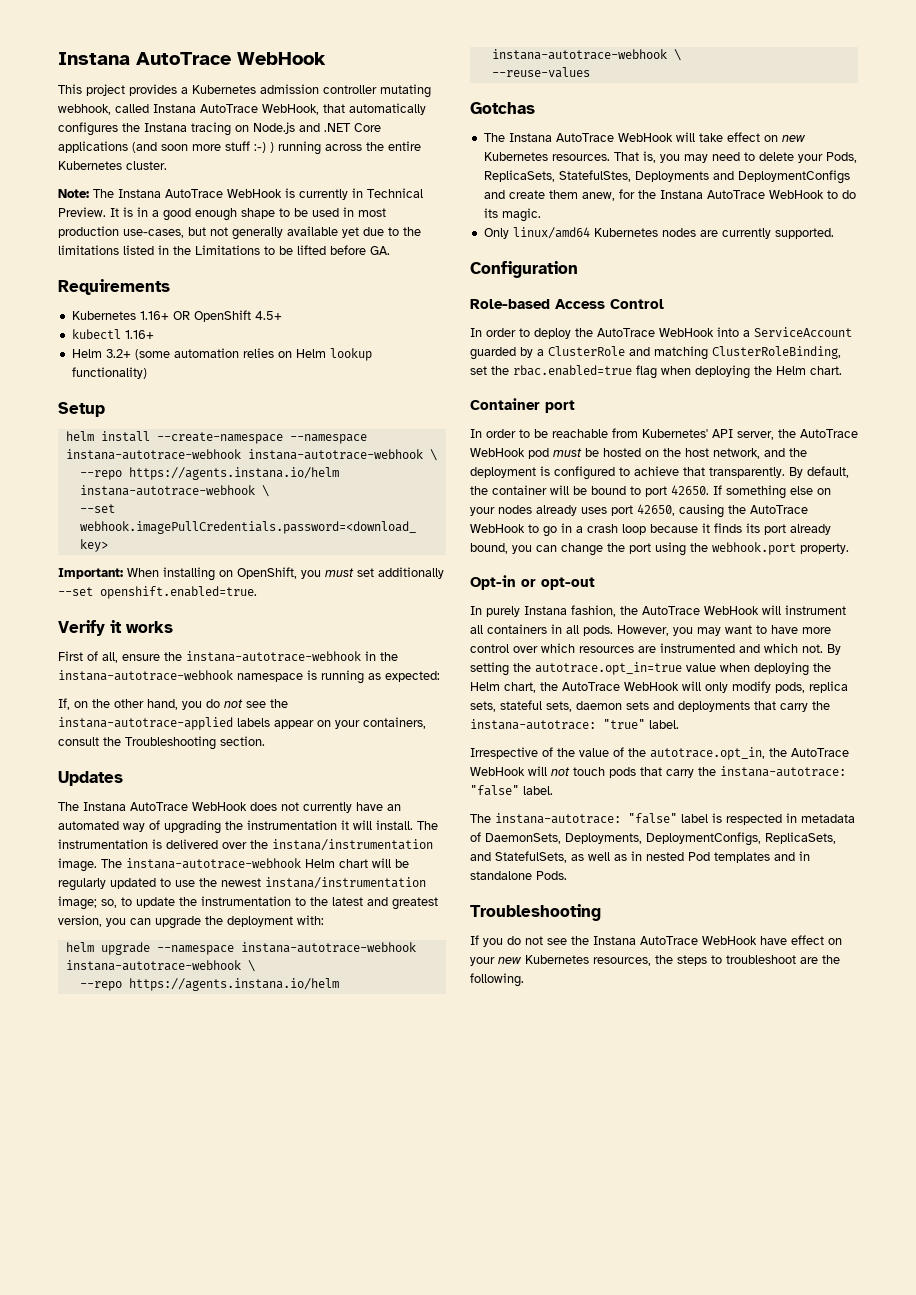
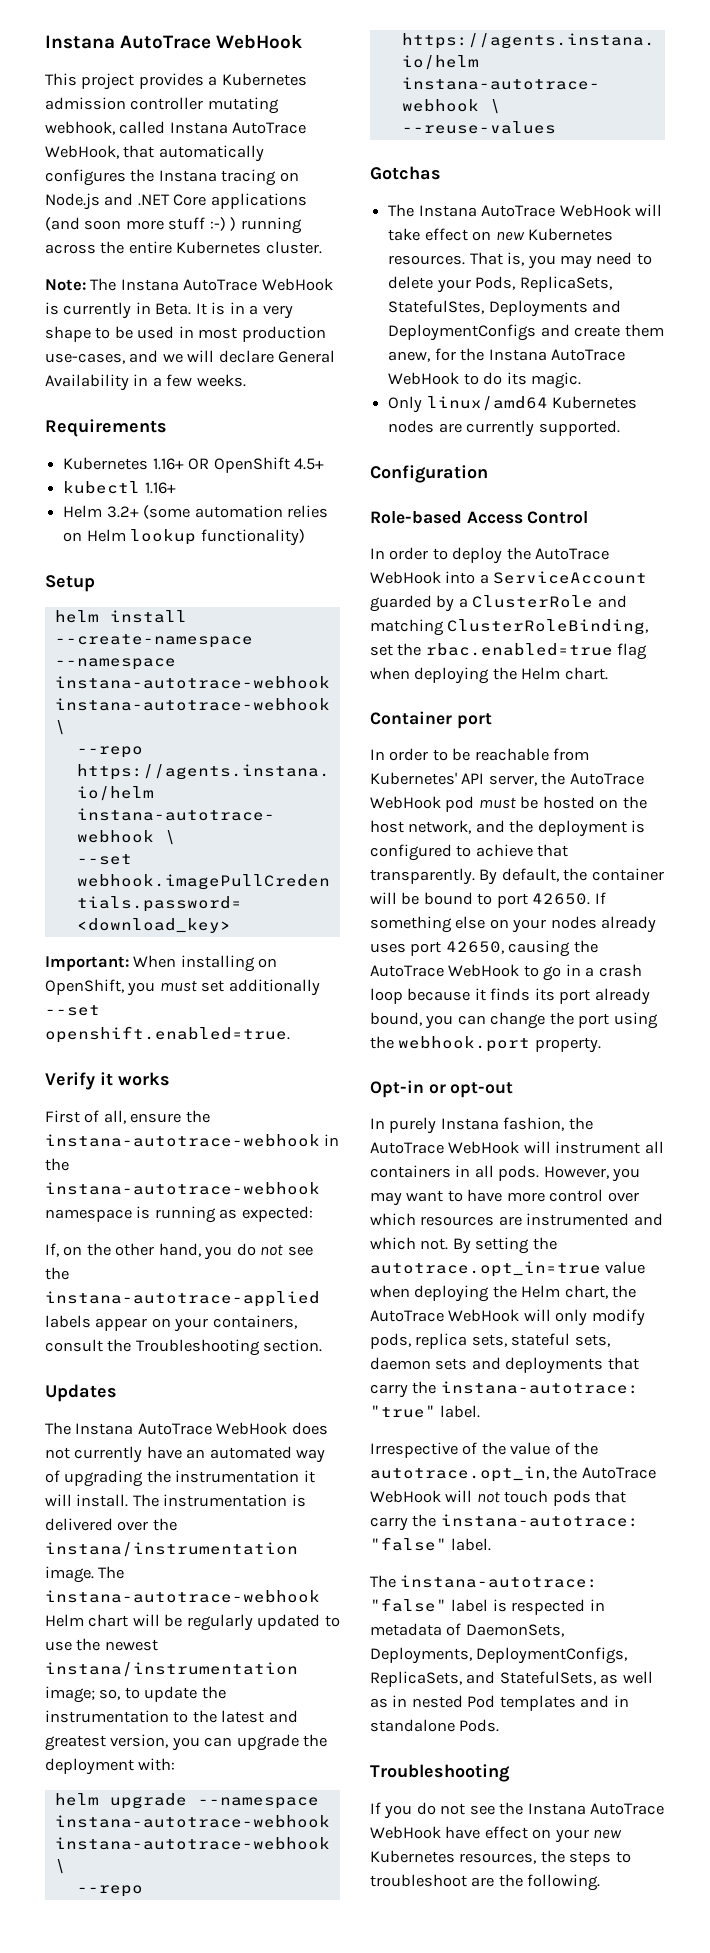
[367,188,423,198] [58,207,106,217] Technical Preview. -> [155,303,192,315] Beta.
[163,208,237,221] good enough -> [262,305,293,319] very
[188,226,421,240] [58,245,390,255] but not generally available yet due to the limitations listed in the Limitations to be lifted before GA. -> [129,350,336,363] [45,374,246,391] and we will declare General Availability in a few weeks.

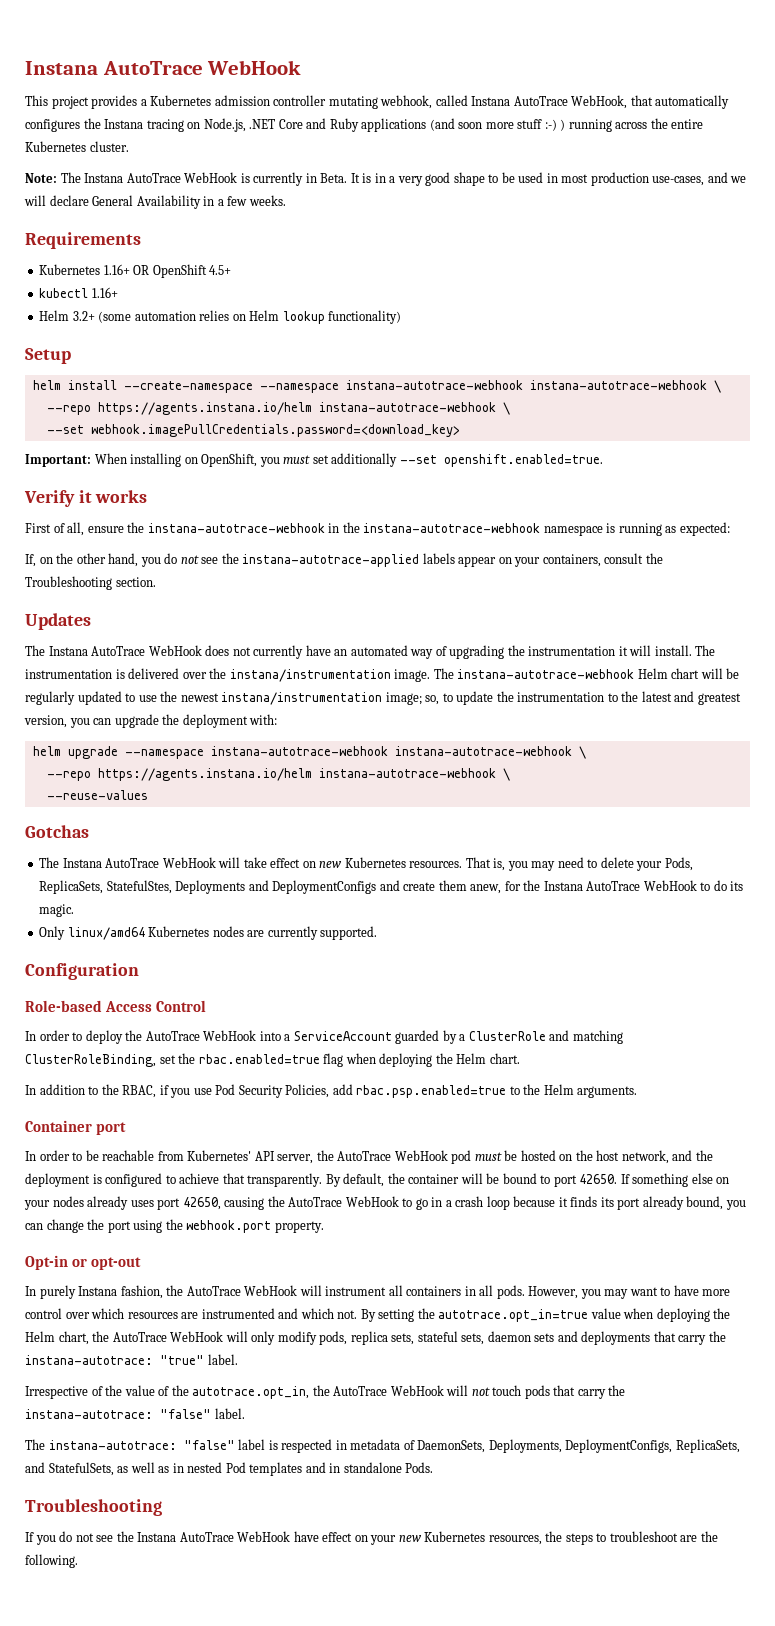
[45,193,207,210] Node.js and .NET Core -> [203,118,359,132] Node.js, .NET Core and Ruby
(293, 312) none -> [425,172,451,186] good
(608, 673) none -> [25,1084,638,1098] // In addition to the RBAC, if you use Pod Security Policies, add rbac.psp.enabled=true to the Helm arguments.

